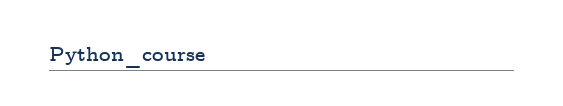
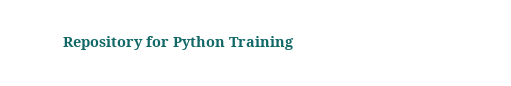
[49,47,205,68] Python_course -> [63,36,294,50] Repository for Python Training

